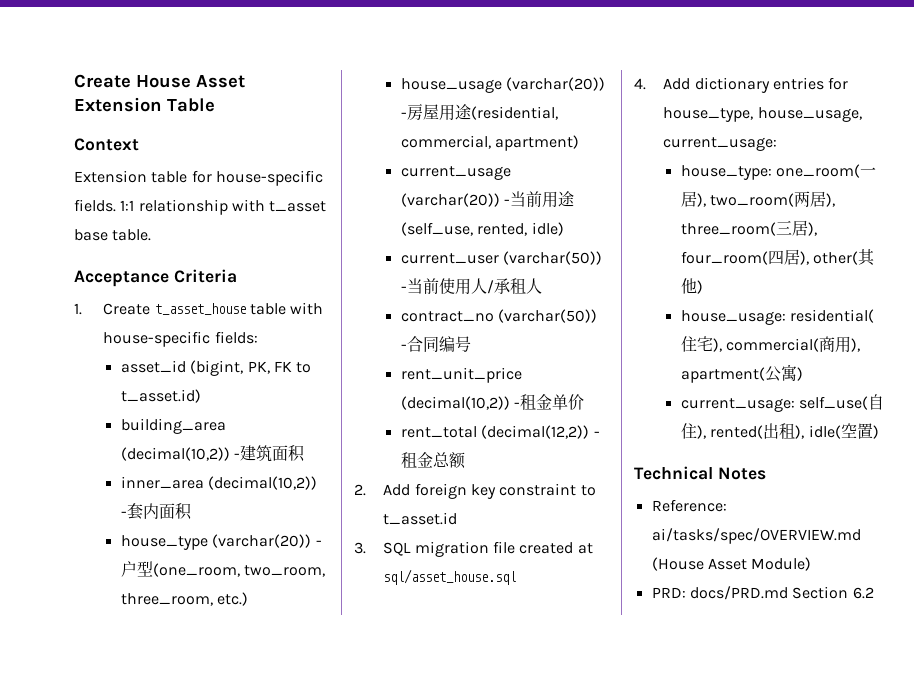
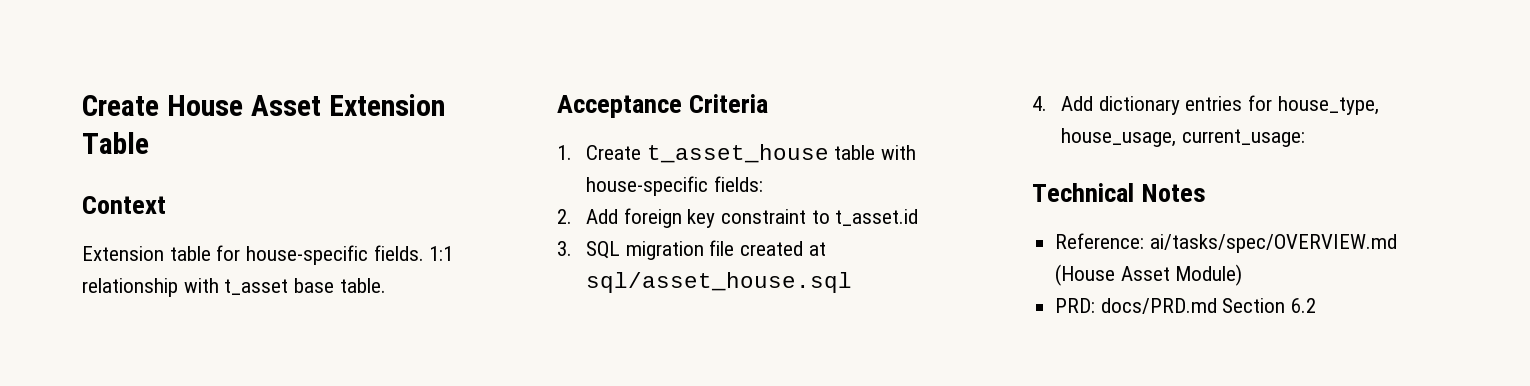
[120,360,312,376] [120,389,201,403] [120,418,226,434] [120,445,306,462] [120,476,318,490] [120,503,192,520] [120,534,322,550] [120,561,326,577] [120,592,249,606] [400,77,606,93] [400,104,558,121] [400,135,580,151] [400,166,511,180] [400,191,575,208] [400,222,564,236] [400,251,603,265] [400,278,542,295] [400,309,598,323] [400,336,471,352] [400,367,522,383] [400,394,585,410] [400,425,600,439] [400,452,466,469] // asset_id (bigint, PK, FK to t_asset.id) // building_area (decimal(10,2)) -建筑面积 // inner_area (decimal(10,2)) -套内面积 // house_type (varchar(20)) -户型(one_room, two_room, three_room, etc.) // house_usage (varchar(20)) -房屋用途(residential, commercial, apartment) // current_usage (varchar(20)) -当前用途(self_use, rented, idle) // current_user (varchar(50)) -当前使用人/承租人 // contract_no (varchar(50)) -合同编号 // rent_unit_price (decimal(10,2)) -租金单价 // rent_total (decimal(12,2)) -租金总额 -> (763, 184) none
[680,164,877,180] [680,191,836,207] [680,220,817,236] [680,249,876,266] [680,278,703,294] [680,309,875,325] [680,336,861,353] [680,364,803,383] [680,394,885,412] [680,423,879,439] // house_type: one_room(一居), two_room(两居), three_room(三居), four_room(四居), other(其他) // house_usage: residential(住宅), commercial(商用), apartment(公寓) // current_usage: self_use(自住), rented(出租), idle(空置) -> (1305, 138) none

